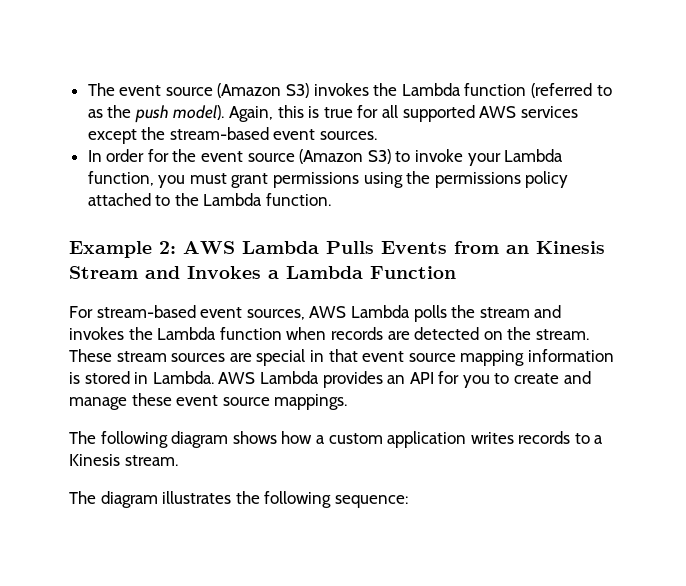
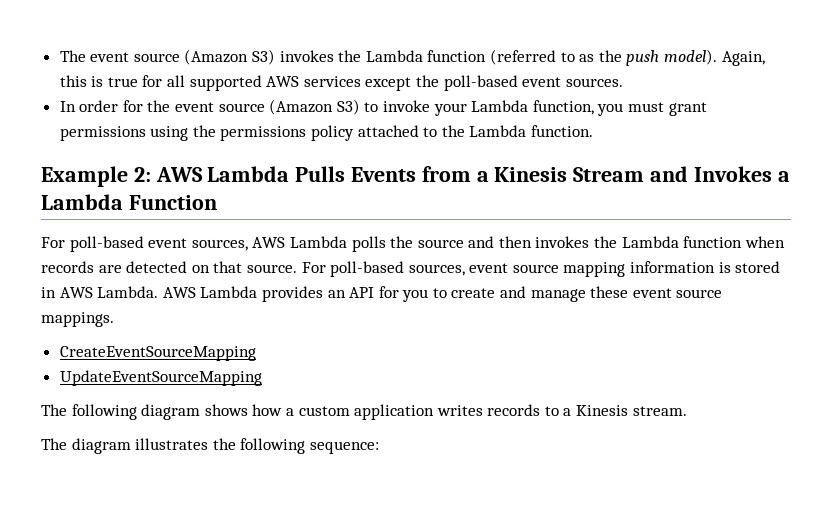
[169,127,269,140] stream-based -> [443,75,518,91] poll-based
[506,245,529,254] an -> [476,171,489,182] a
[96,305,196,318] stream-based -> [69,236,144,252] poll-based
[479,305,562,318] stream and -> [417,236,532,248] source and then
[507,327,589,340] [69,349,358,366] the stream. These stream sources are special in that -> [213,261,465,277] that source. For poll-based sources,
(149, 378) none -> [59,287,93,298] AWS
(348, 402) none -> [59,346,256,361] [59,370,262,386] // CreateEventSourceMapping // UpdateEventSourceMapping

